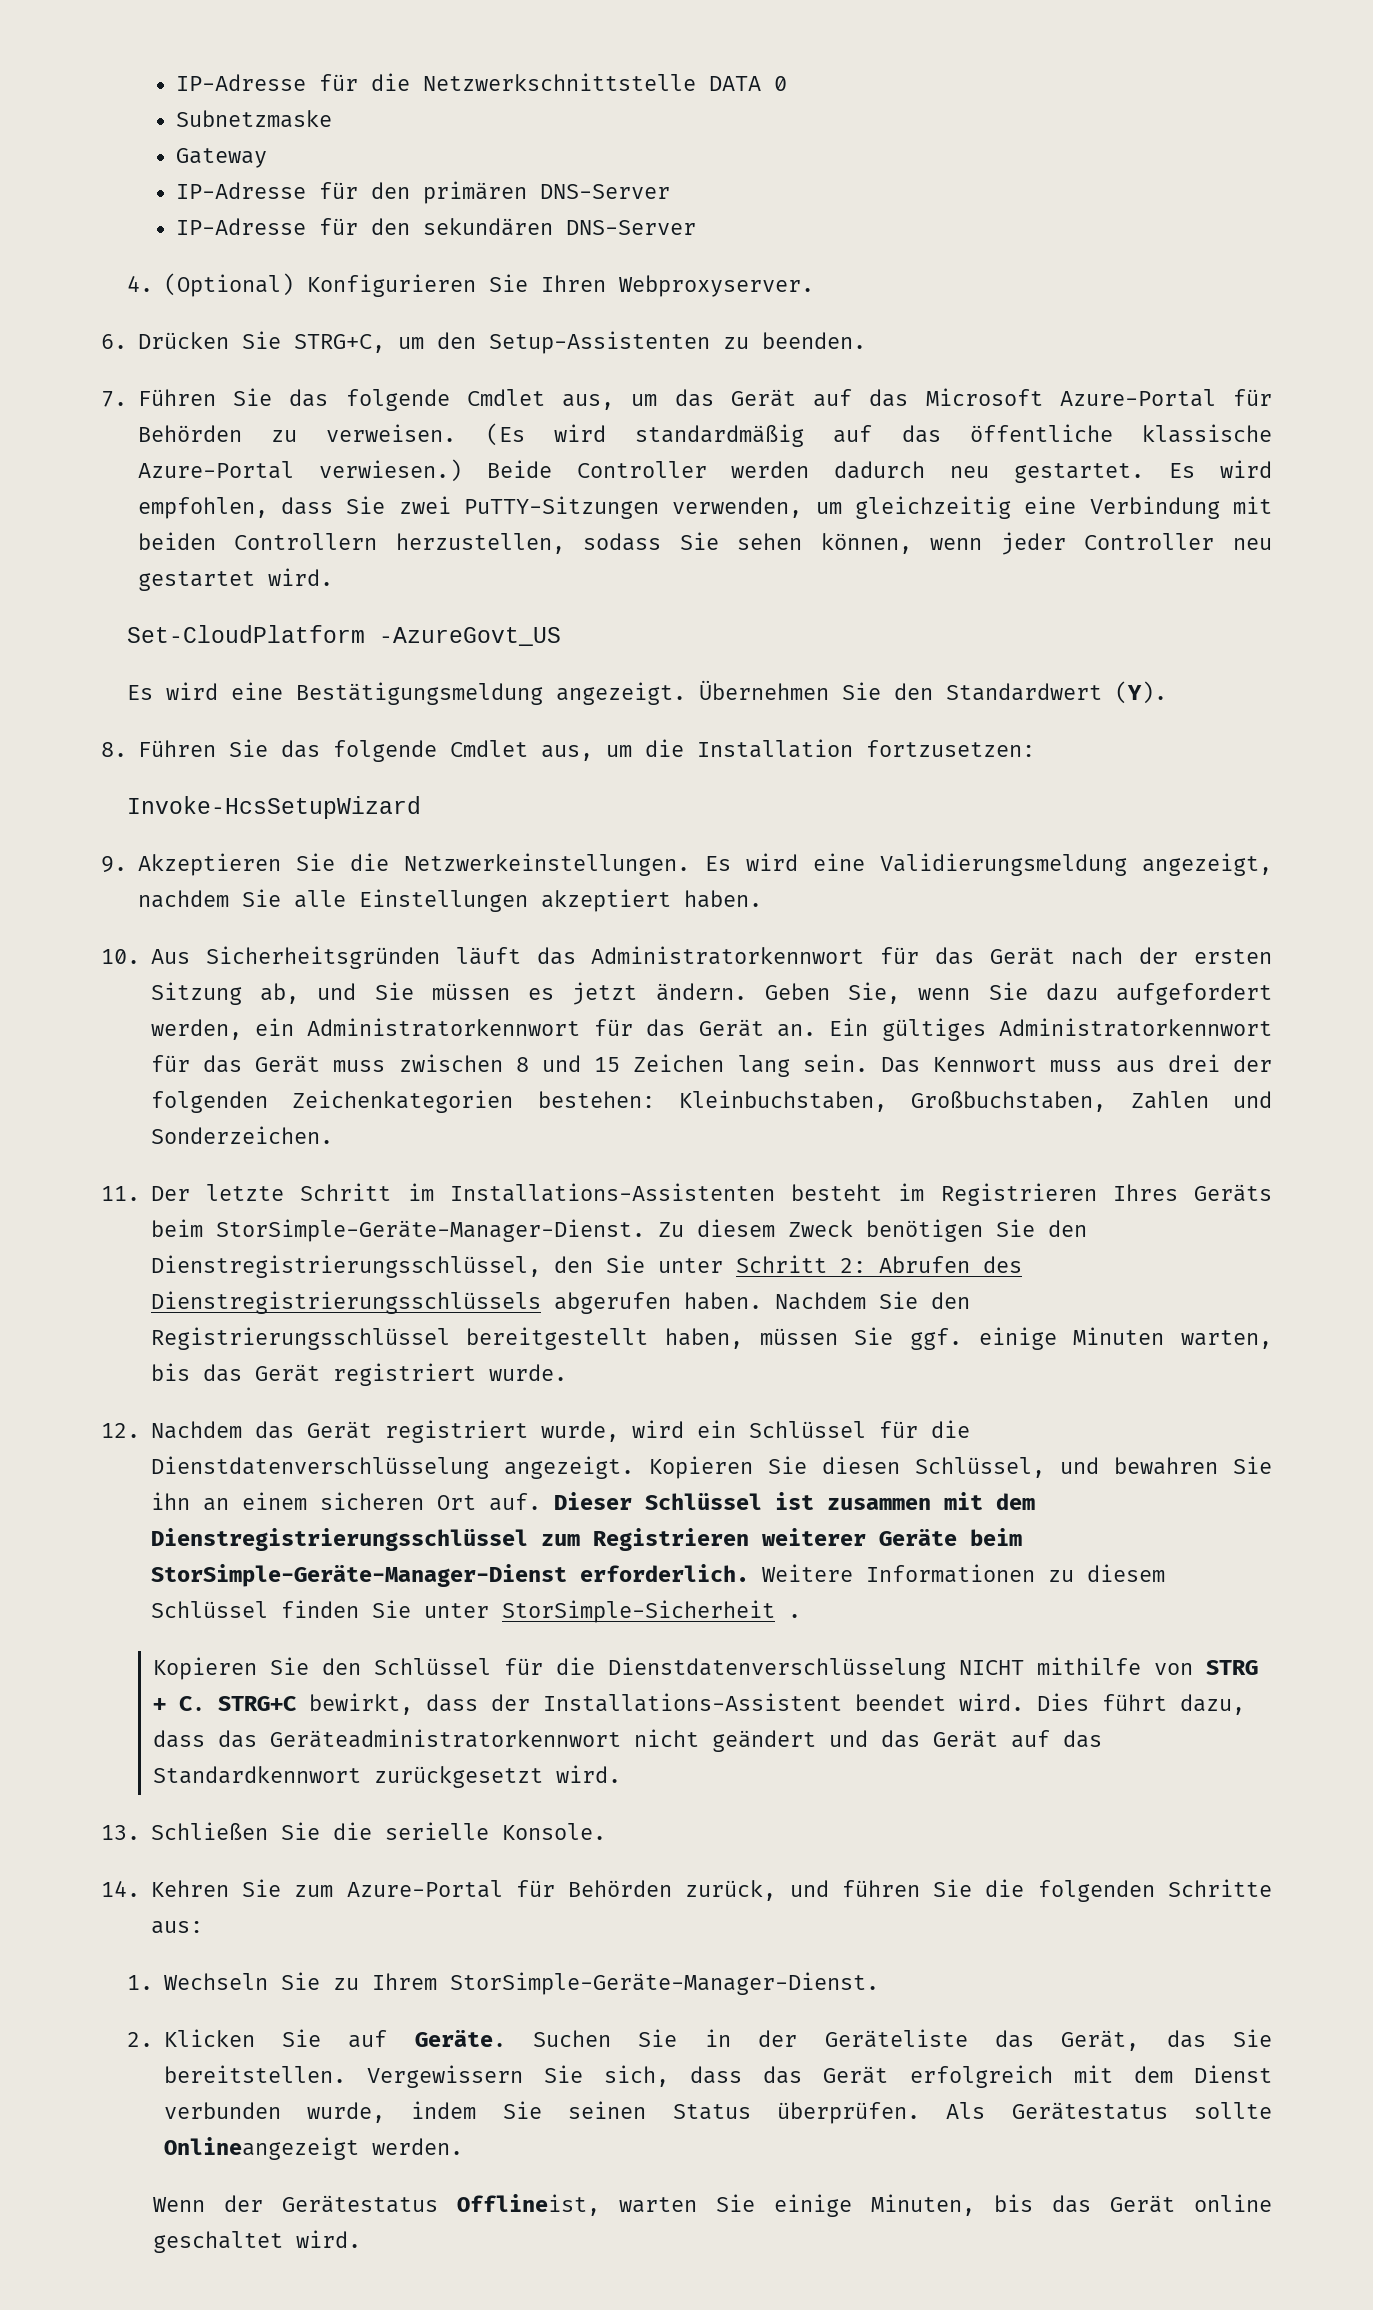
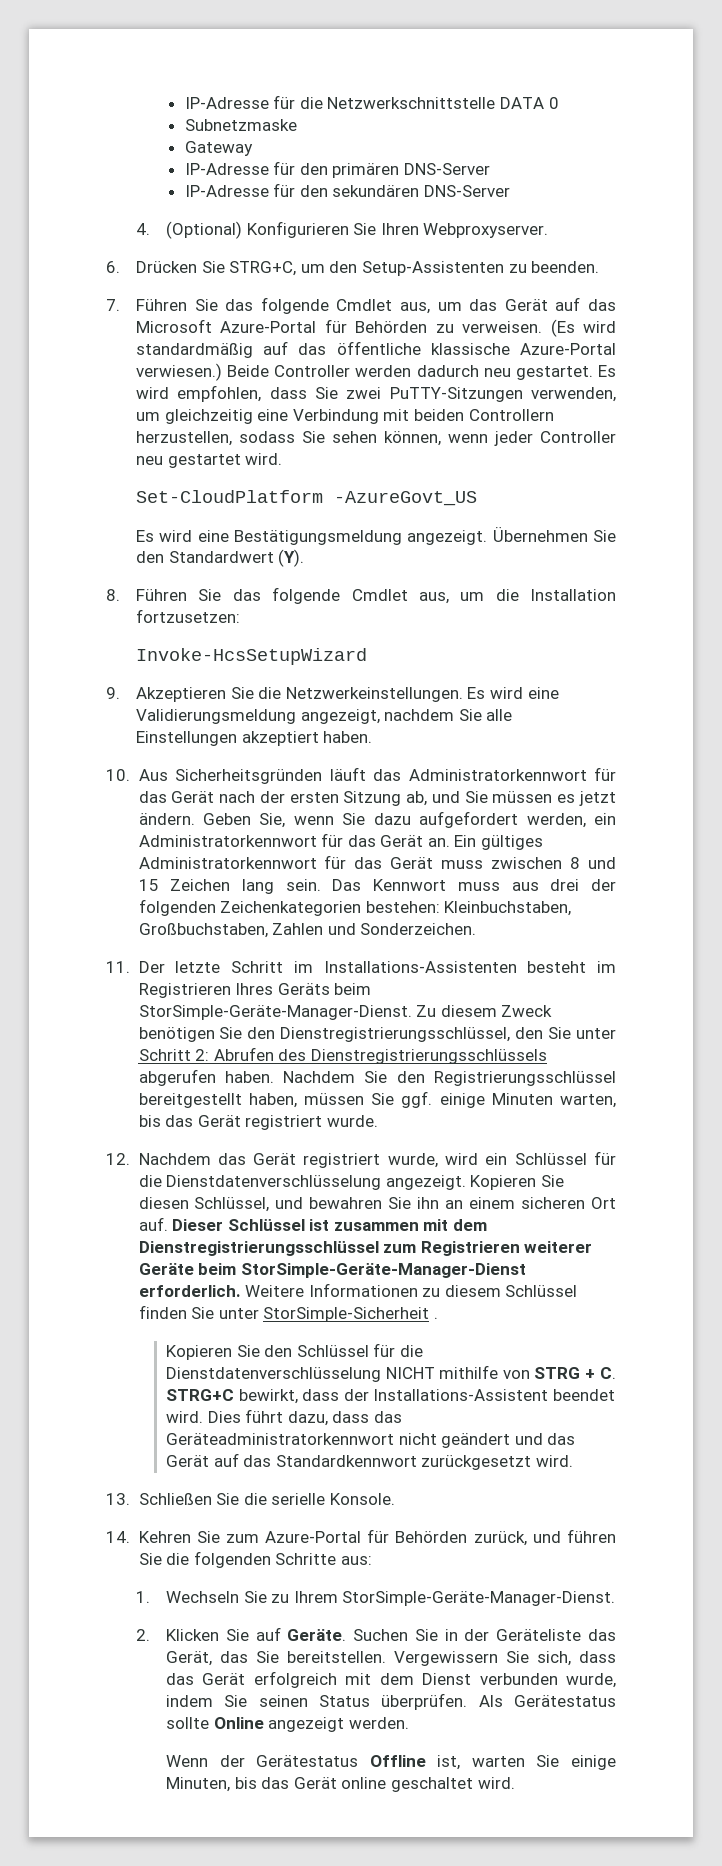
[163,2137,359,2160] Onlineangezeigt -> [213,1717,345,1732] Online angezeigt
[456,2194,600,2216] Offlineist, -> [369,1755,461,1770] Offline ist,

